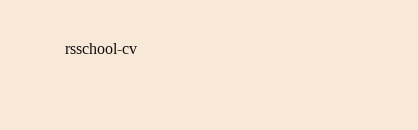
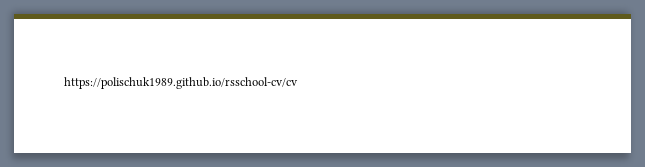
[65,43,137,54] rsschool-cv -> [64,77,298,89] https://polischuk1989.github.io/rsschool-cv/cv

